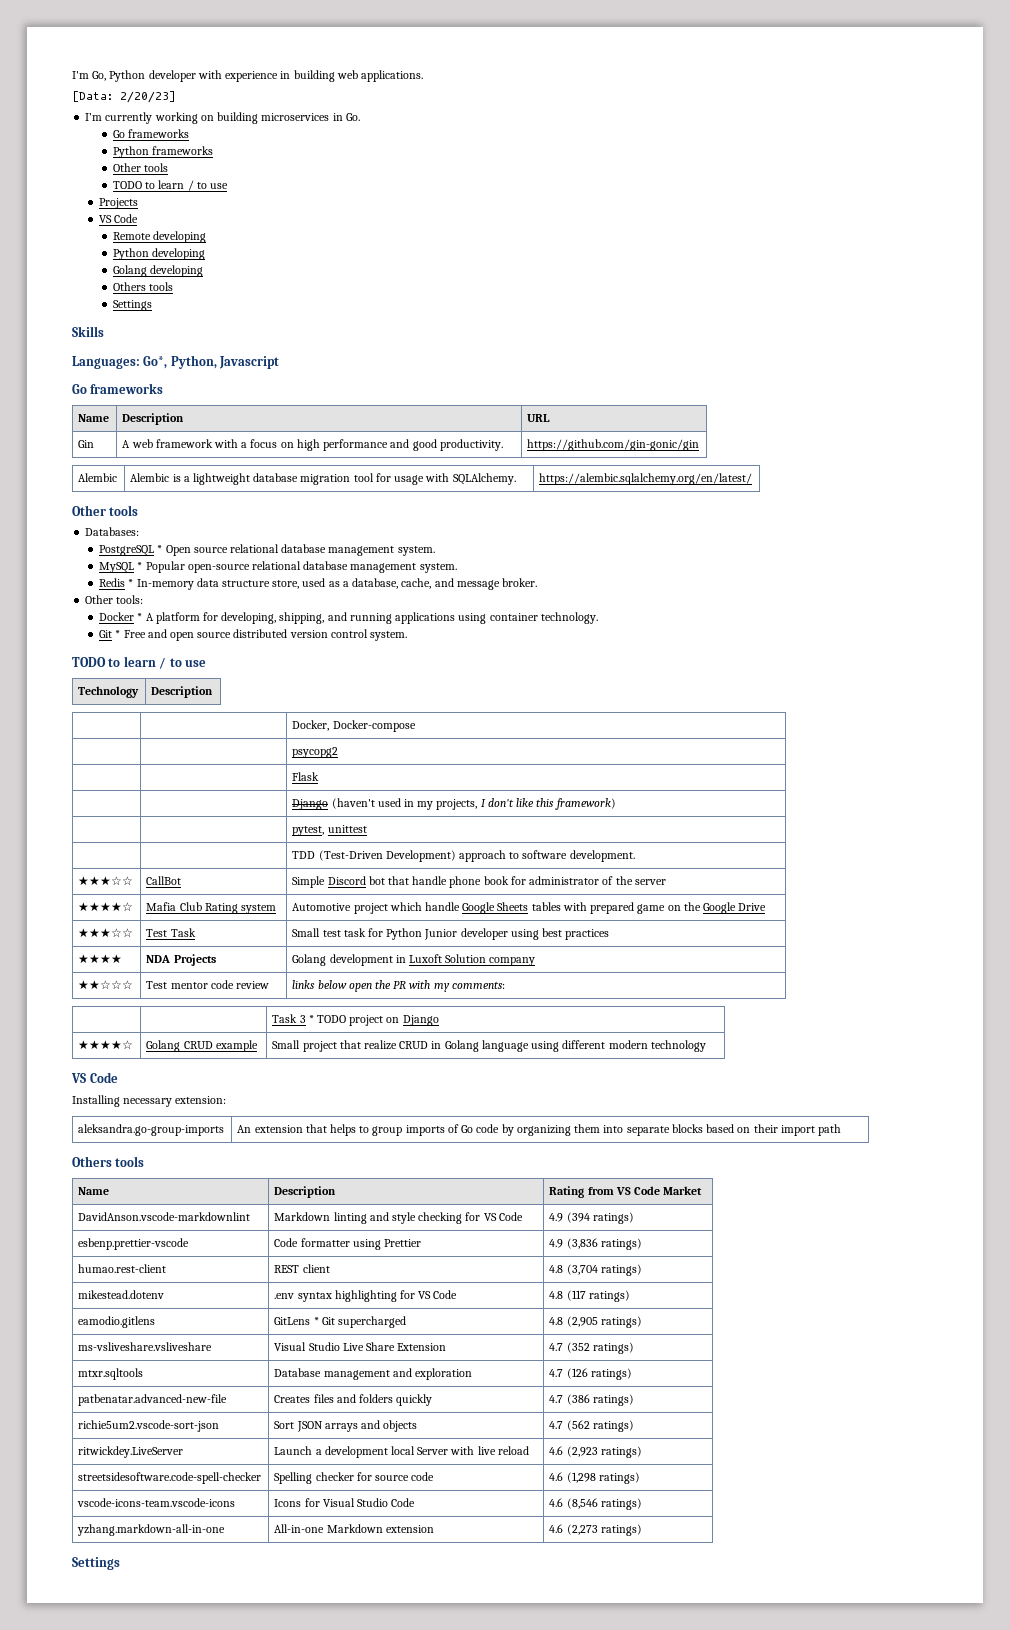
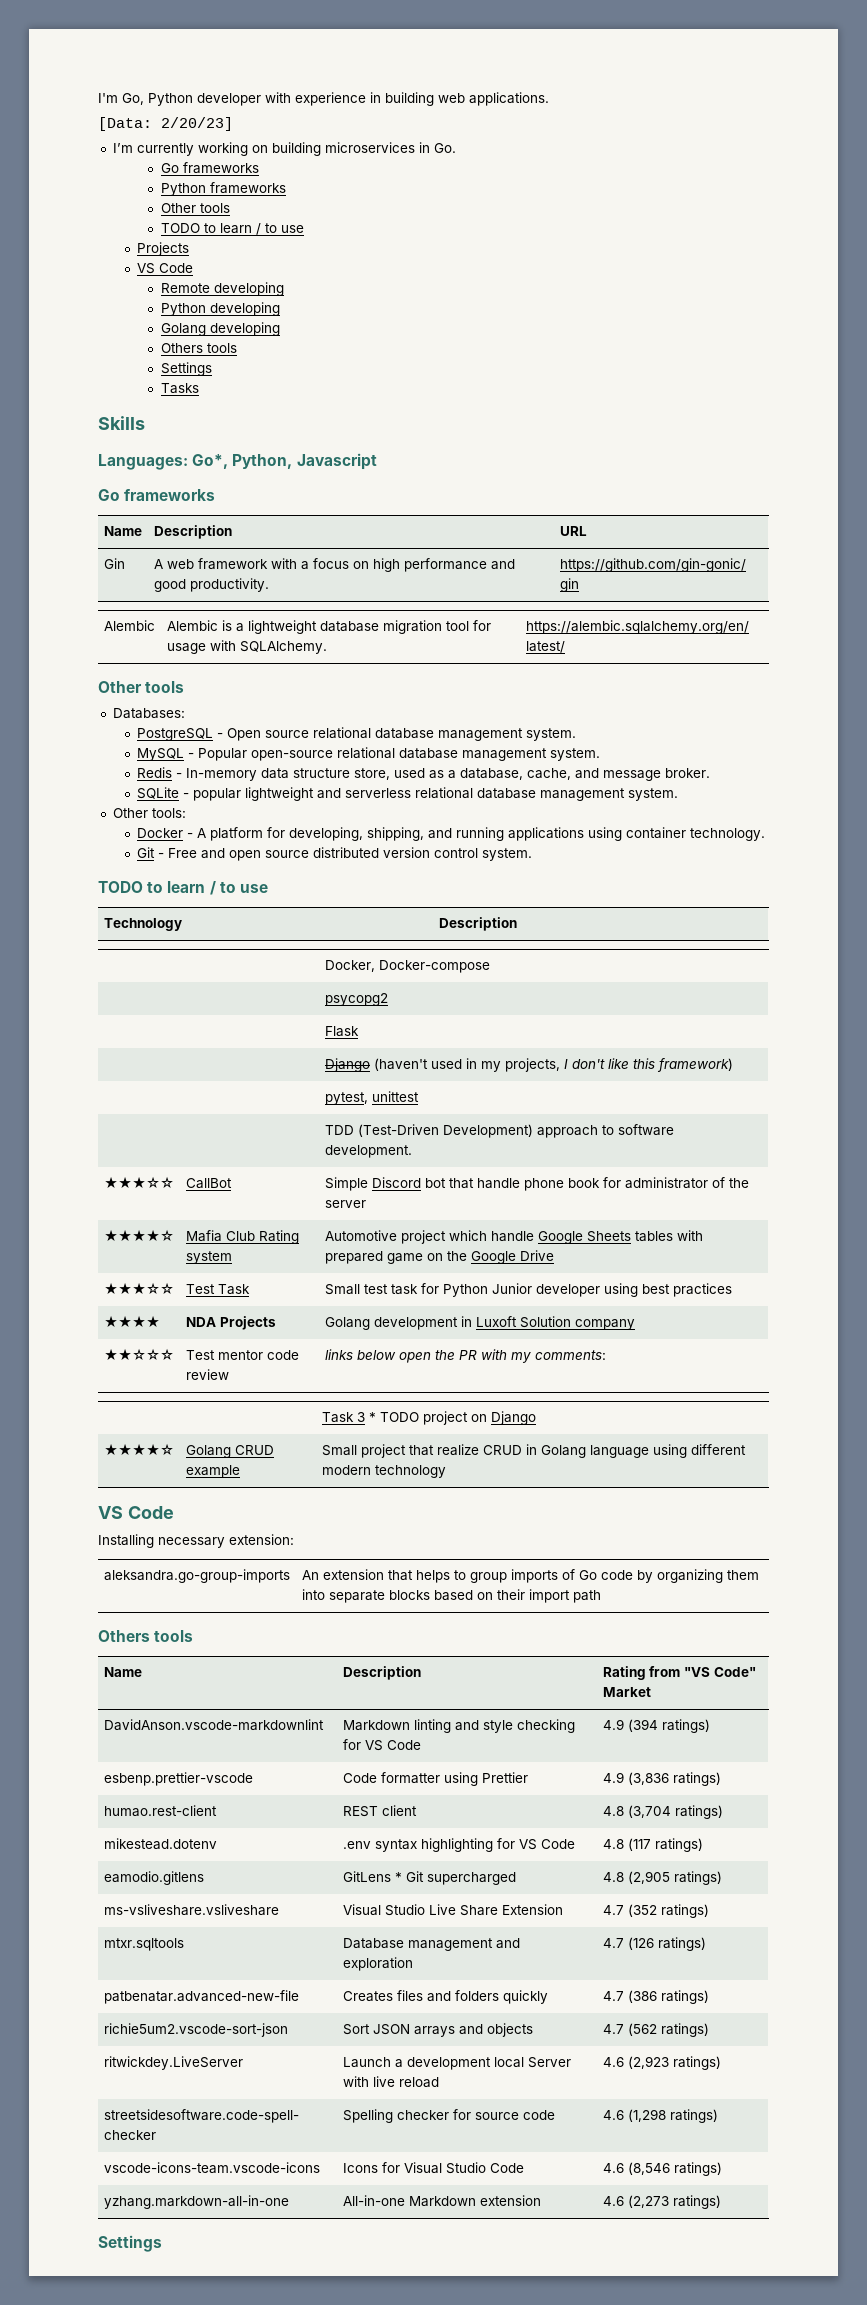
(152, 305) none -> [160,383,199,394] // Tasks
[157,545,163,553] * -> [216,733,223,738] -
[137,562,143,570] * -> [187,753,194,758] -
[128,579,134,587] * -> [175,773,182,778] -
(538, 582) none -> [136,787,678,801] // SQLite - popular lightweight and serverless relational database management system.
[137,613,143,621] * -> [186,833,193,838] -
[115,630,121,638] * -> [157,853,164,858] -
[615,1186,661,1195] VS Code -> [684,1667,756,1677] "VS Code"

